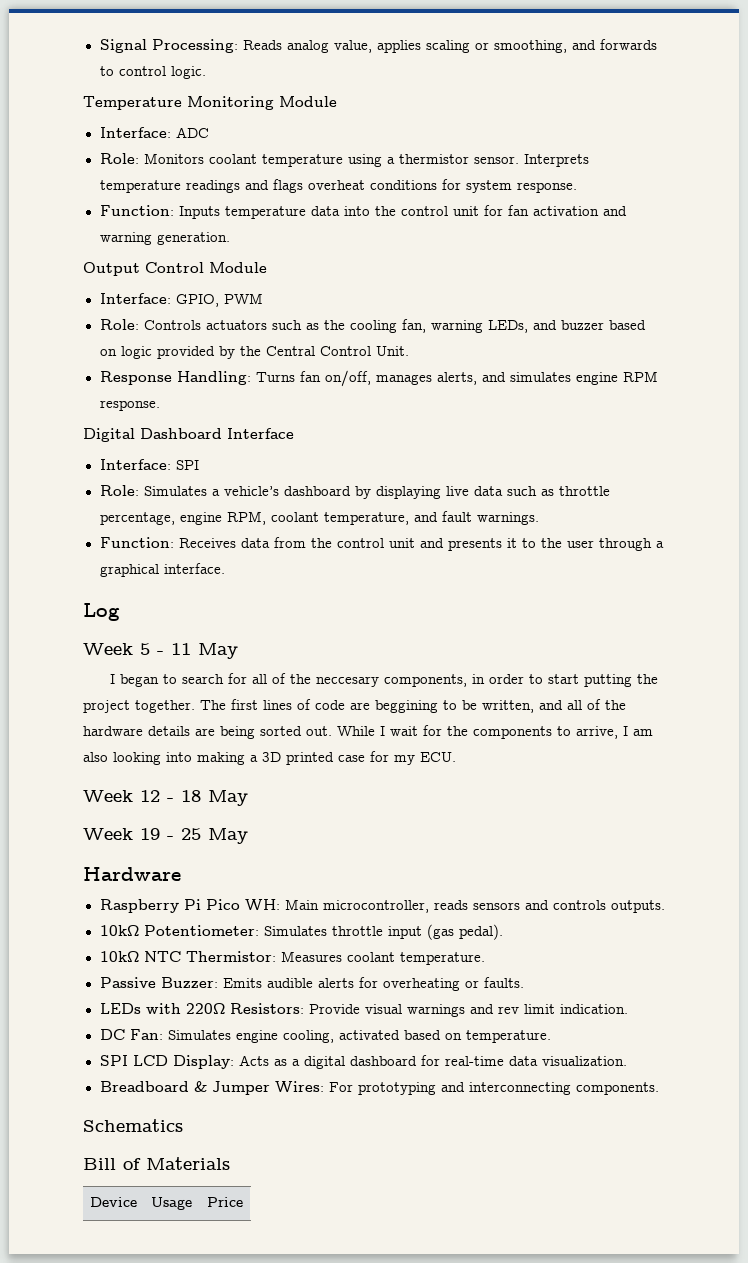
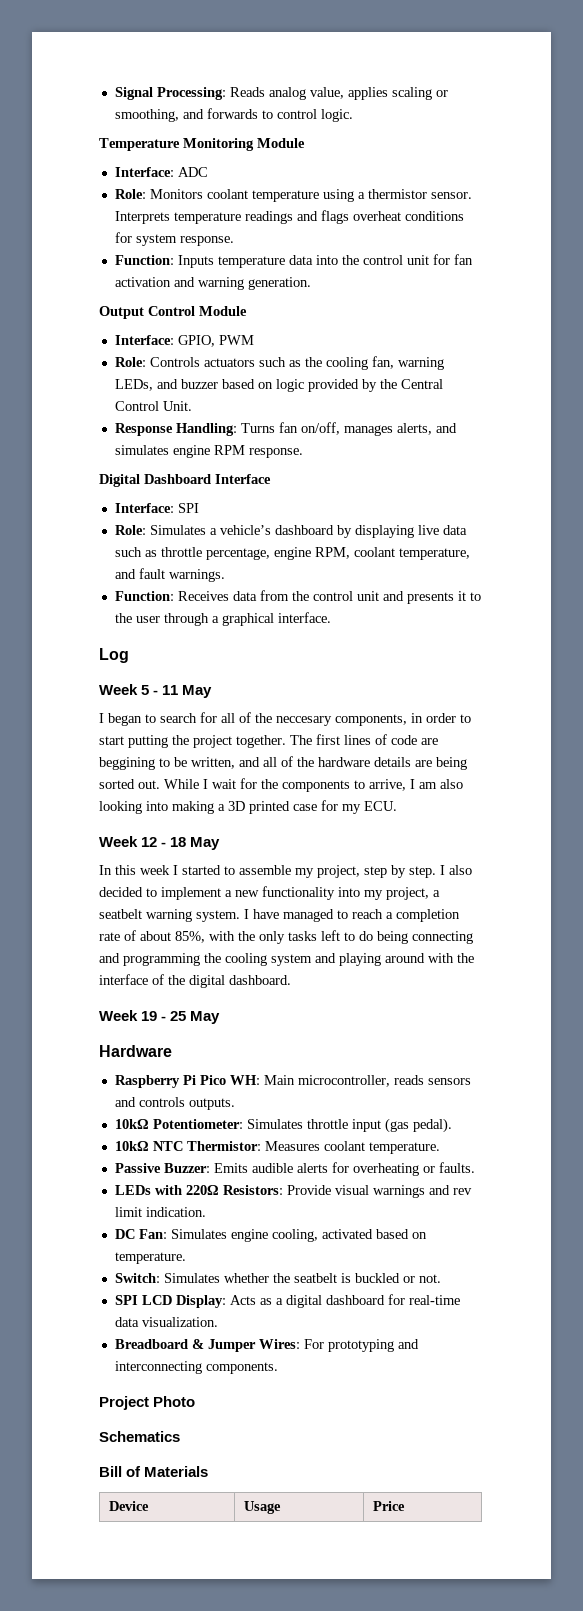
(248, 798) none -> [99,865,472,878] [99,886,440,900] [99,909,460,922] [99,930,473,944] [99,953,474,966] [99,974,291,988] // In this week I started to assemble my project, step by step. I also decided to implement a new functionality into my project, a seatbelt warning system. I have managed to reach a completion rate of about 85%, with the only tasks left to do being connecting and programming the cooling system and playing around with the interface of the digital dashboard.
(551, 1036) none -> [114,1273,441,1283] // Switch: Simulates whether the seatbelt is buckled or not.
(659, 1088) none -> [99,1396,196,1410] // Project Photo

